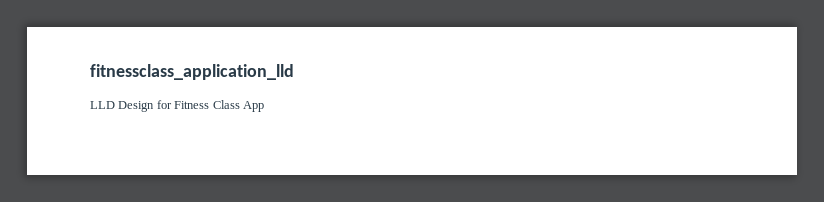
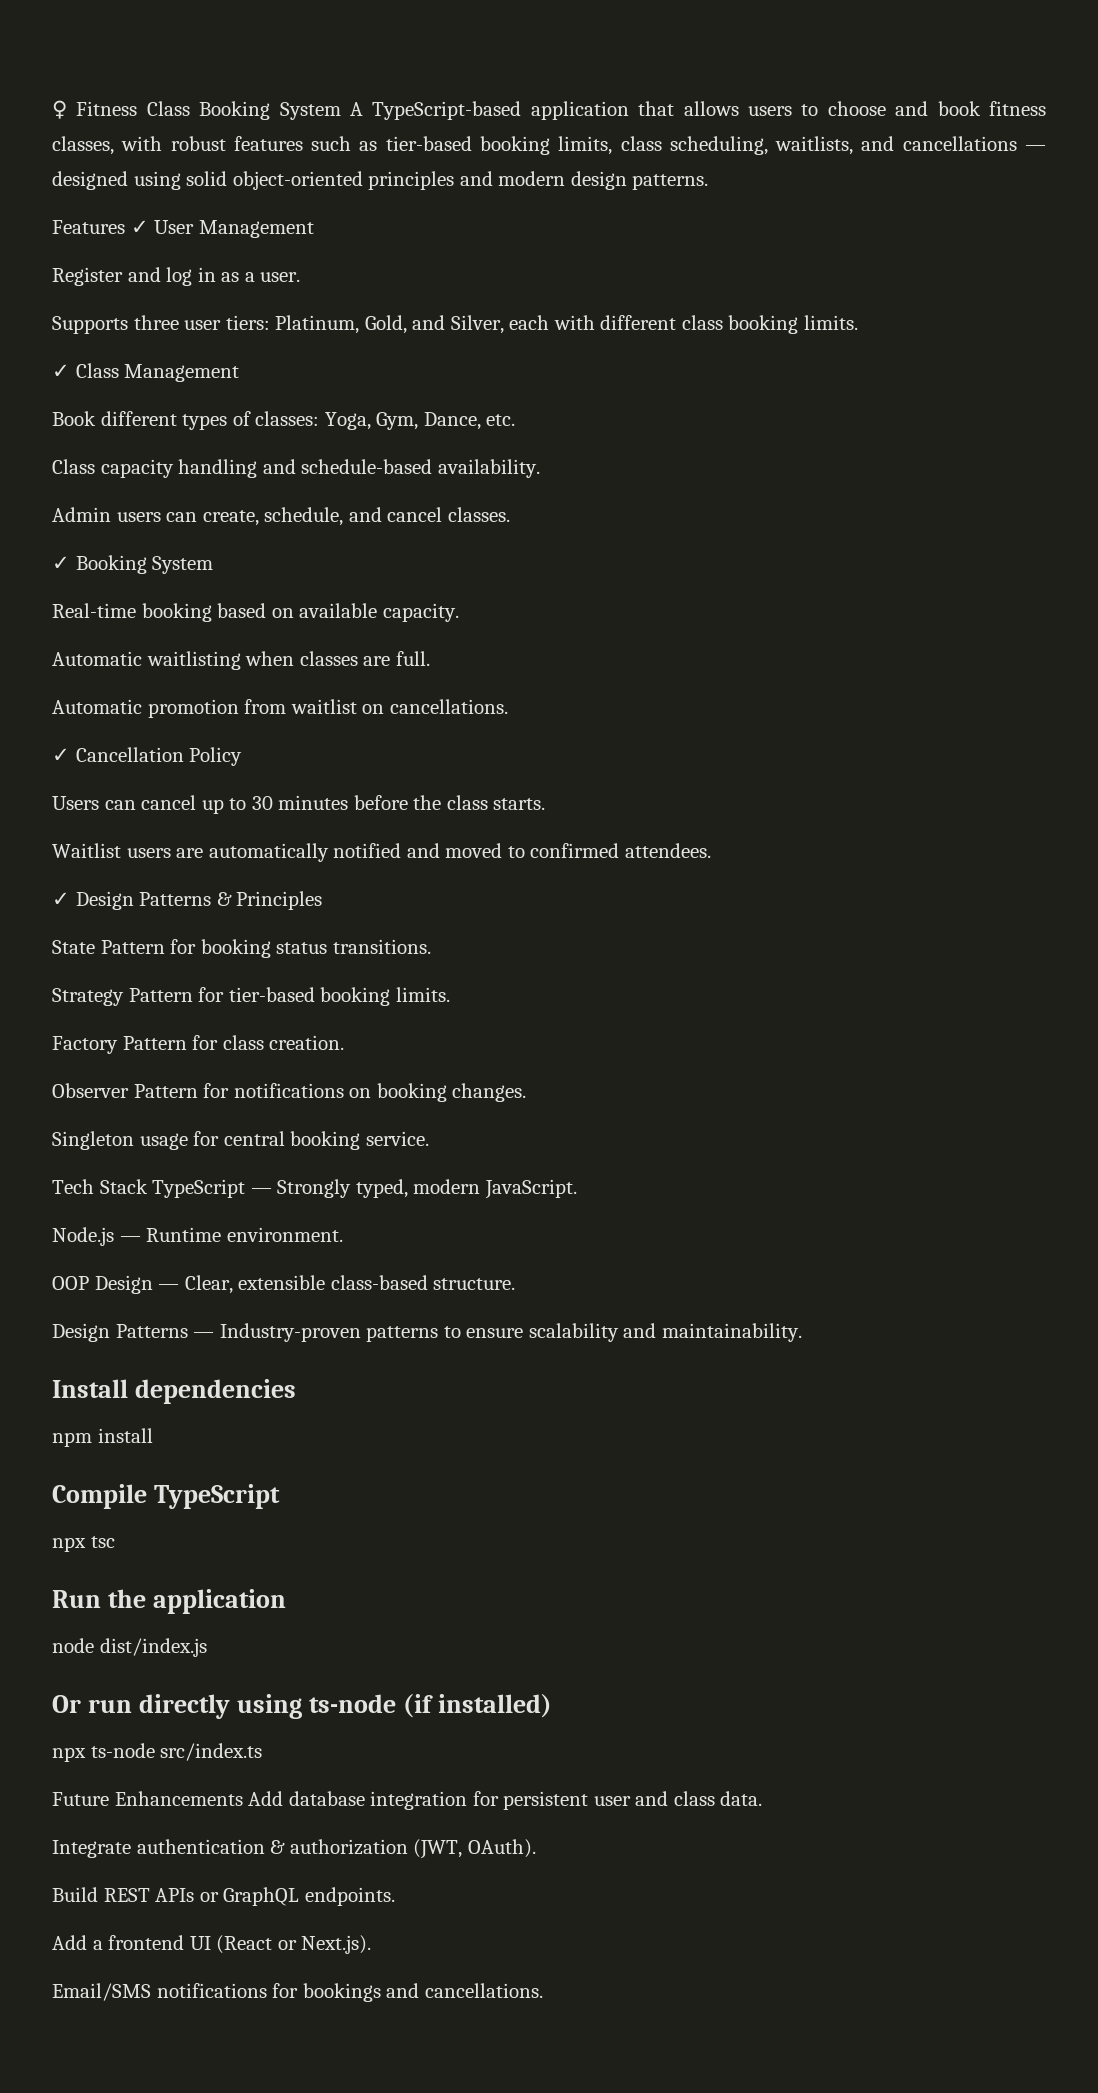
[90,64,294,80] [90,100,264,112] fitnessclass_application_lld // LLD Design for Fitness Class App -> [52,100,1046,120] [52,136,1047,155] [52,171,709,190] [52,220,314,238] [52,267,301,286] [52,315,858,334] [52,363,240,382] [52,411,516,430] [52,459,540,478] [52,507,510,526] [52,555,214,574] [52,603,459,622] [52,651,430,670] [52,699,508,718] [52,747,243,766] [52,795,546,814] [52,843,711,862] [52,891,323,910] [52,939,431,958] [52,987,450,1006] [52,1035,345,1054] [52,1083,527,1102] [52,1131,429,1150] [52,1179,577,1199] [52,1227,343,1246] [52,1275,516,1294] [52,1323,802,1342] [52,1379,297,1404] [52,1428,153,1447] [52,1484,281,1509] [52,1536,115,1552] [52,1589,287,1614] [52,1638,207,1657] [52,1694,553,1719] [52,1743,263,1762] [52,1791,763,1810] [52,1839,536,1859] [52,1887,395,1906] [52,1935,372,1954] [52,1983,543,2002] ♀ Fitness Class Booking System A TypeScript-based application that allows users to choose and book fitness classes, with robust features such as tier-based booking limits, class scheduling, waitlists, and cancellations — designed using solid object-oriented principles and modern design patterns. // Features ✓ User Management // Register and log in as a user. // Supports three user tiers: Platinum, Gold, and Silver, each with different class booking limits. // ✓ Class Management // Book different types of classes: Yoga, Gym, Dance, etc. // Class capacity handling and schedule-based availability. // Admin users can create, schedule, and cancel classes. // ✓ Booking System // Real-time booking based on available capacity. // Automatic waitlisting when classes are full. // Automatic promotion from waitlist on cancellations. // ✓ Cancellation Policy // Users can cancel up to 30 minutes before the class starts. // Waitlist users are automatically notified and moved to confirmed attendees. // ✓ Design Patterns & Principles // State Pattern for booking status transitions. // Strategy Pattern for tier-based booking limits. // Factory Pattern for class creation. // Observer Pattern for notifications on booking changes. // Singleton usage for central booking service. // Tech Stack TypeScript — Strongly typed, modern JavaScript. // Node.js — Runtime environment. // OOP Design — Clear, extensible class-based structure. // Design Patterns — Industry-proven patterns to ensure scalability and maintainability. // Install dependencies // npm install // Compile TypeScript // npx tsc // Run the application // node dist/index.js // Or run directly using ts-node (if installed) // npx ts-node src/index.ts // Future Enhancements Add database integration for persistent user and class data. // Integrate authentication & authorization (JWT, OAuth). // Build REST APIs or GraphQL endpoints. // Add a frontend UI (React or Next.js). // Email/SMS notifications for bookings and cancellations.

